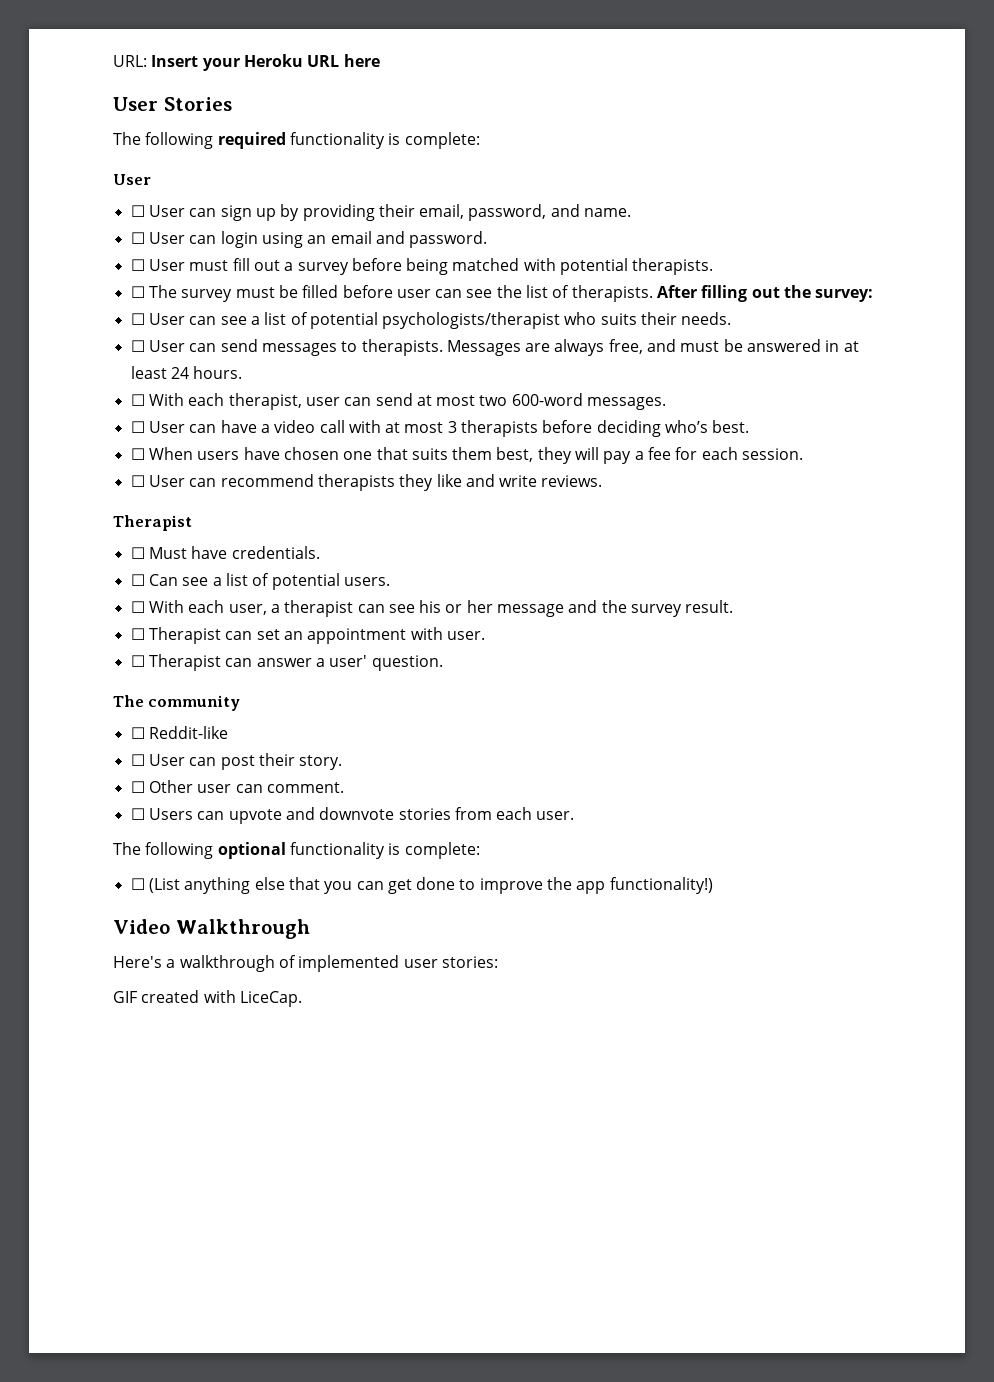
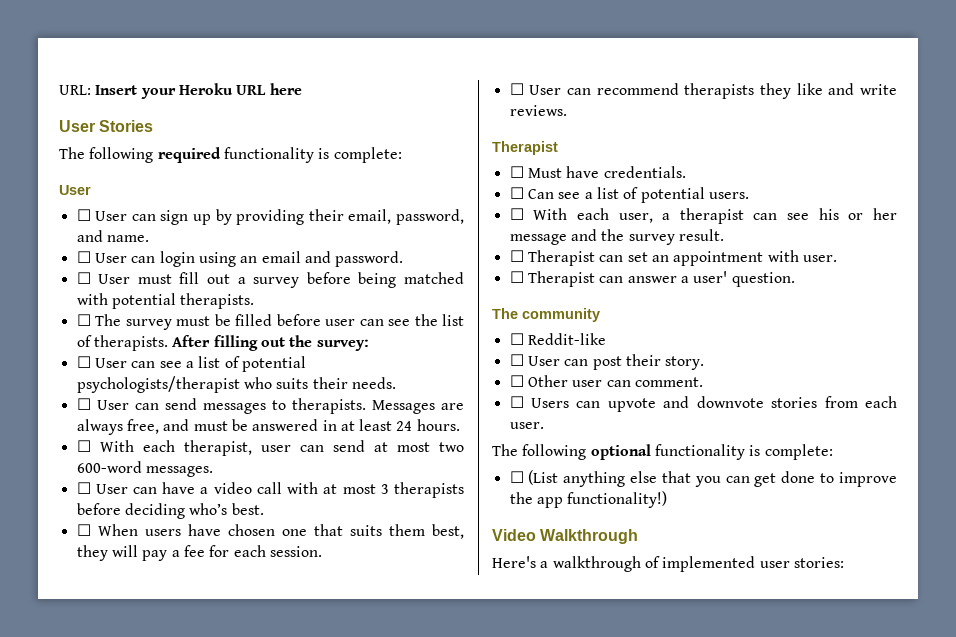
[113,990,302,1007] // GIF created with LiceCap. -> (844, 562) none

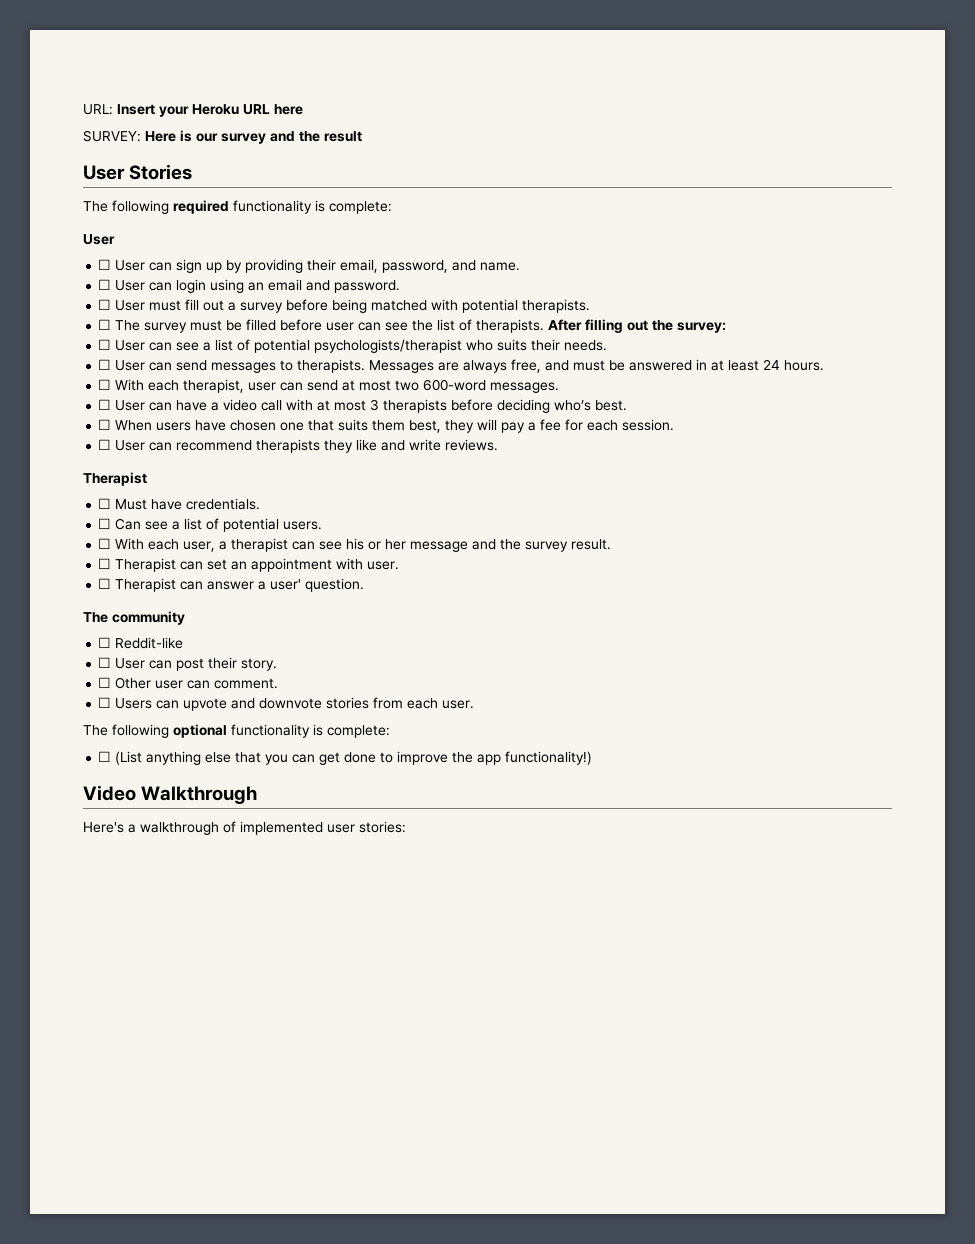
(302, 89) none -> [83,130,362,144] // SURVEY: Here is our survey and the result

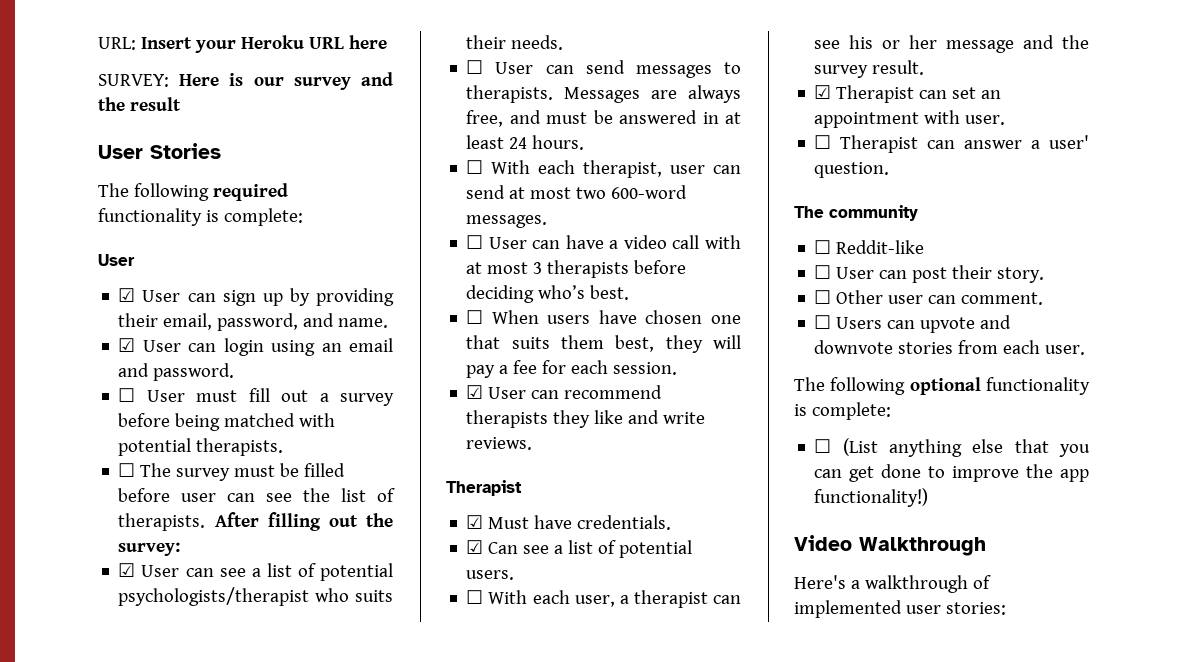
[98,259,112,270] ☐ -> [118,288,136,302] ☑
[98,279,112,290] ☐ -> [118,338,136,352] ☑
[98,339,112,350] ☐ -> [118,563,136,577] ☑
[98,439,112,450] ☐ -> [466,385,484,399] ☑
[98,498,112,509] ☐ -> [466,515,484,529] ☑
[98,518,112,529] ☐ -> [466,540,484,554] ☑
[98,558,112,569] ☐ -> [814,85,832,99] ☑

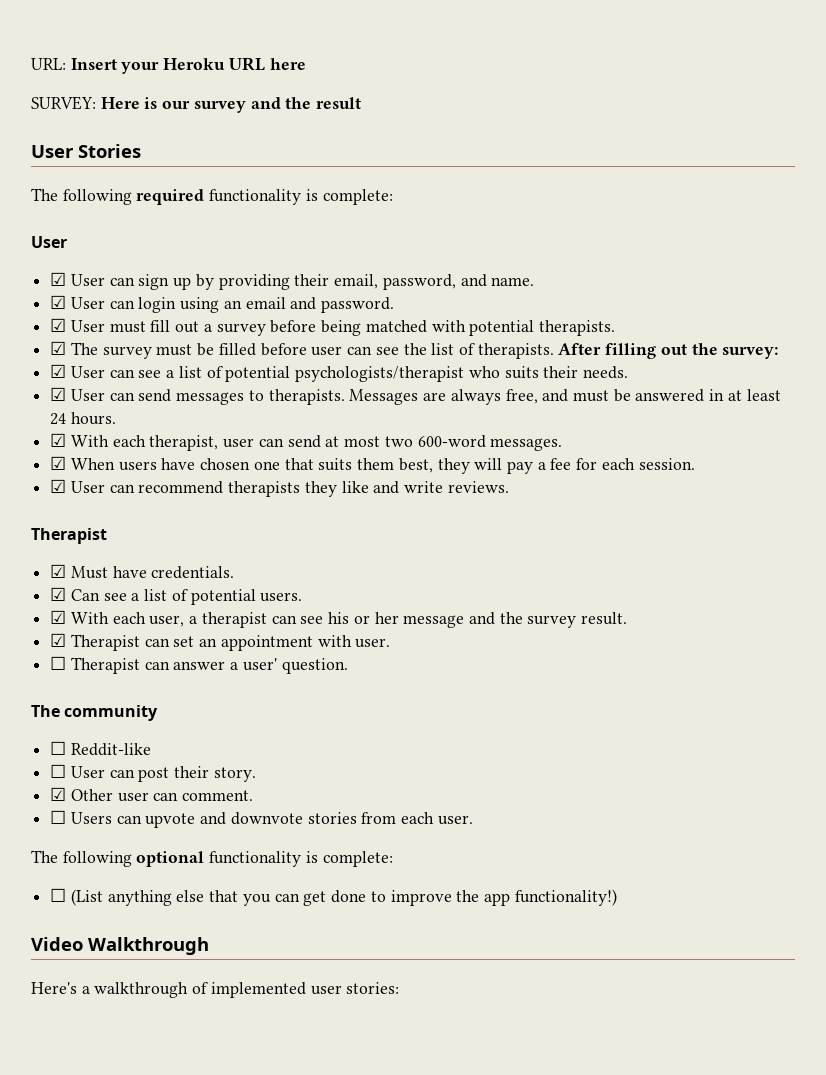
[118,388,136,402] ☐ -> [50,318,67,332] ☑
[118,463,136,477] ☐ -> [50,341,67,355] ☑
[466,60,484,74] ☐ -> [50,387,67,401] ☑
[466,160,484,174] ☐ -> [50,433,67,447] ☑
[466,235,741,249] [466,260,687,278] [466,285,630,303] [466,310,484,324] ☐ User can have a video call with at most 3 therapists before deciding who’s best. // ☐ -> [50,456,67,470] ☑
[466,590,484,604] ☐ -> [50,610,67,624] ☑
[814,290,832,304] ☐ -> [50,787,67,801] ☑

